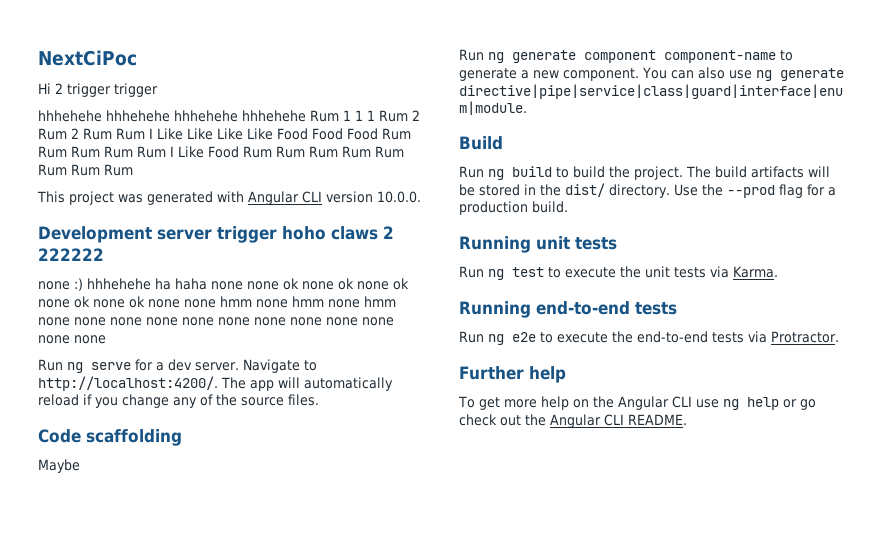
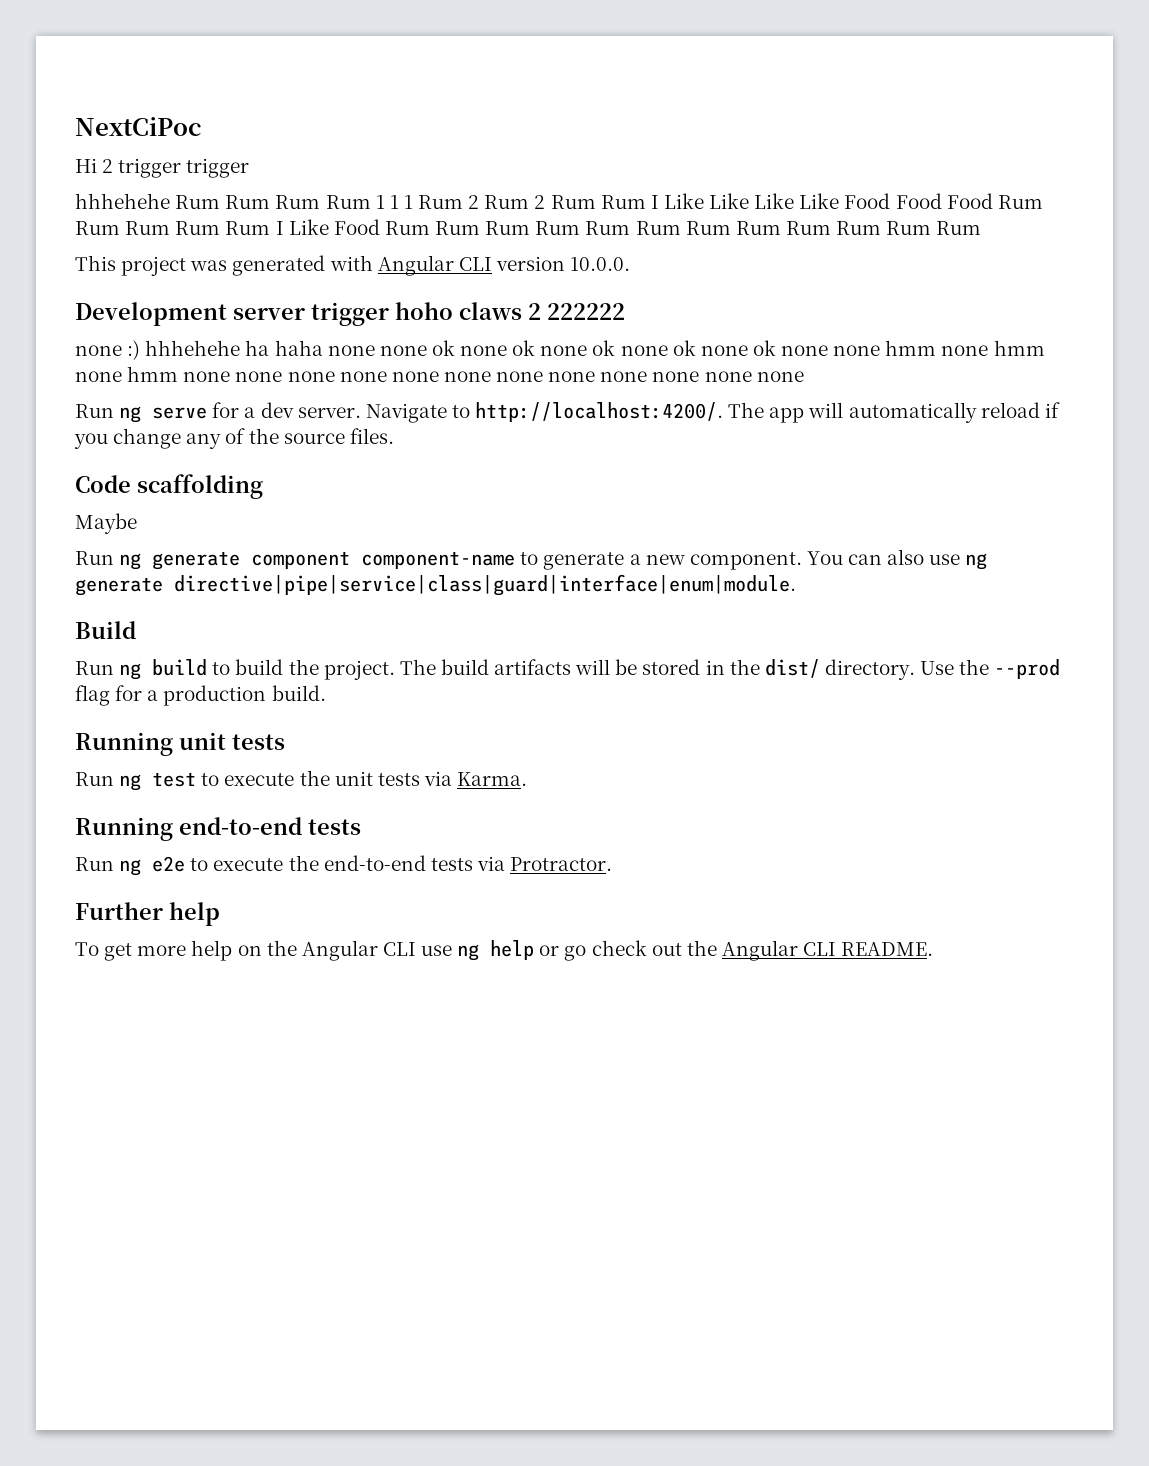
[106,110,306,122] hhhehehe hhhehehe hhhehehe -> [175,195,321,209] Rum Rum Rum
(133, 170) none -> [785,221,982,235] Rum Rum Rum Rum

